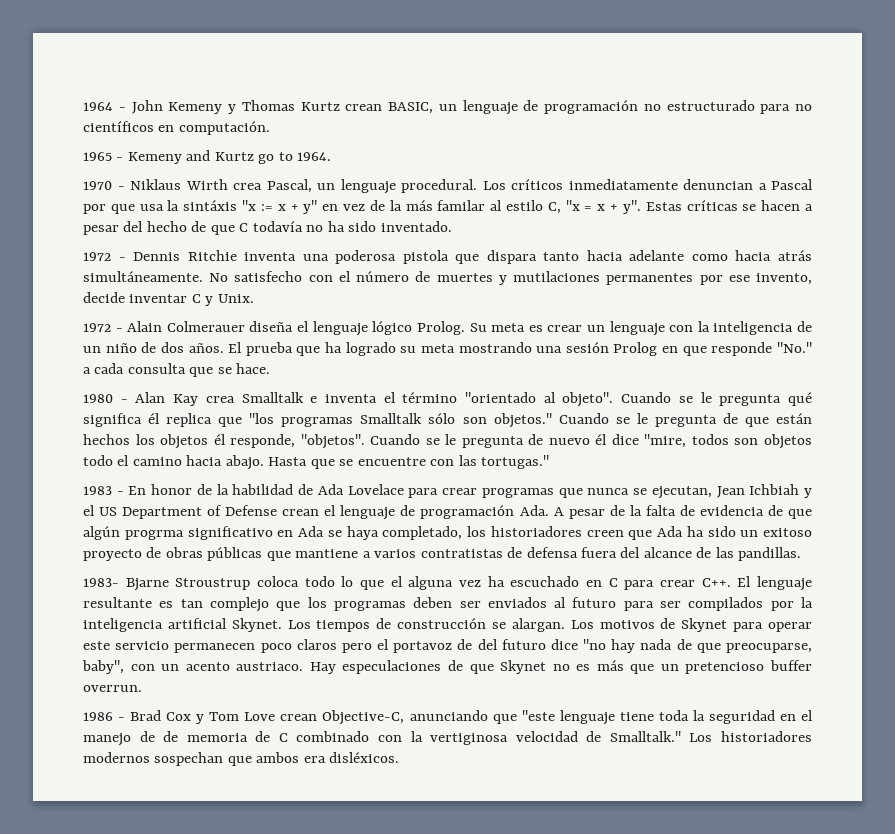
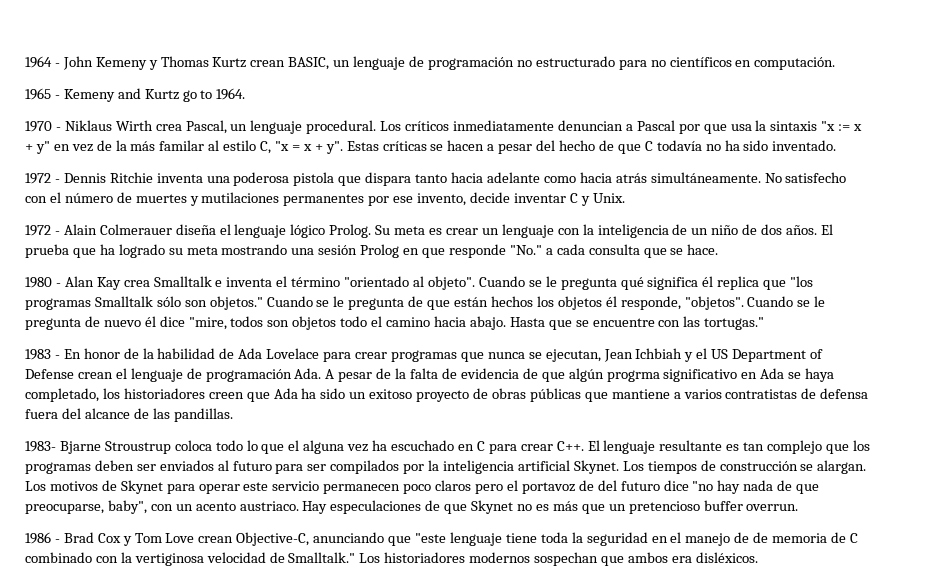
[183,200,238,211] sintáxis -> [770,121,818,131] sintaxis

